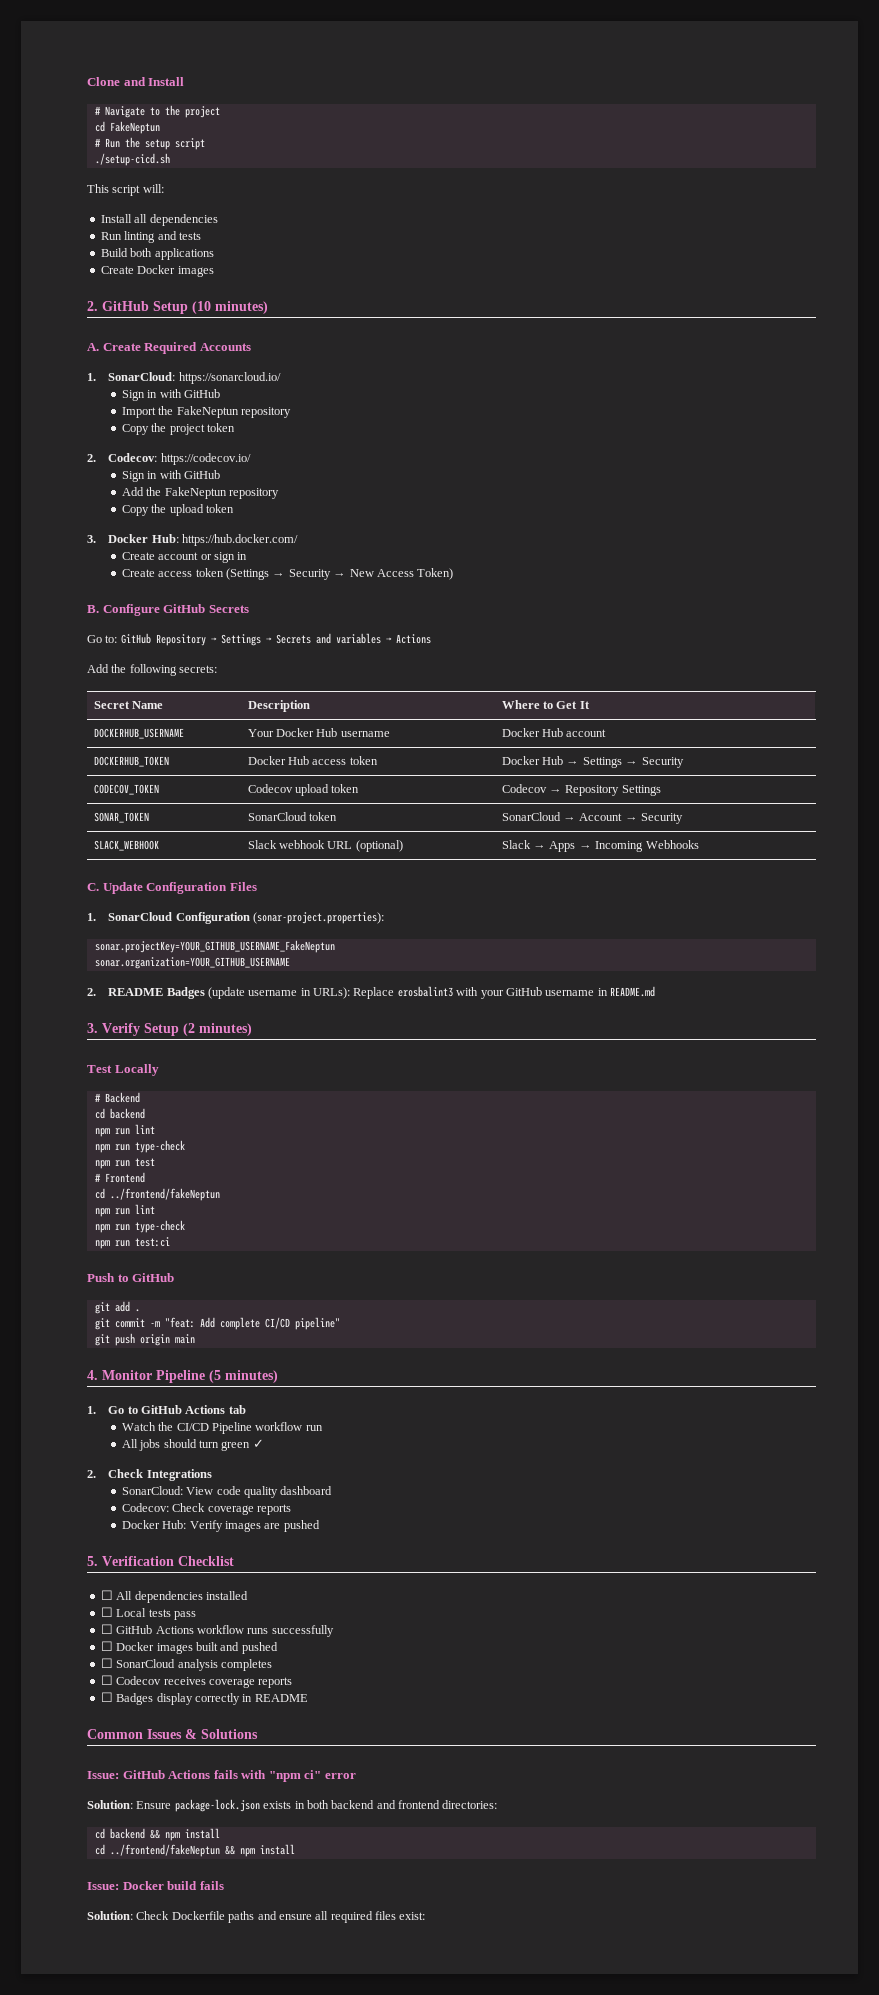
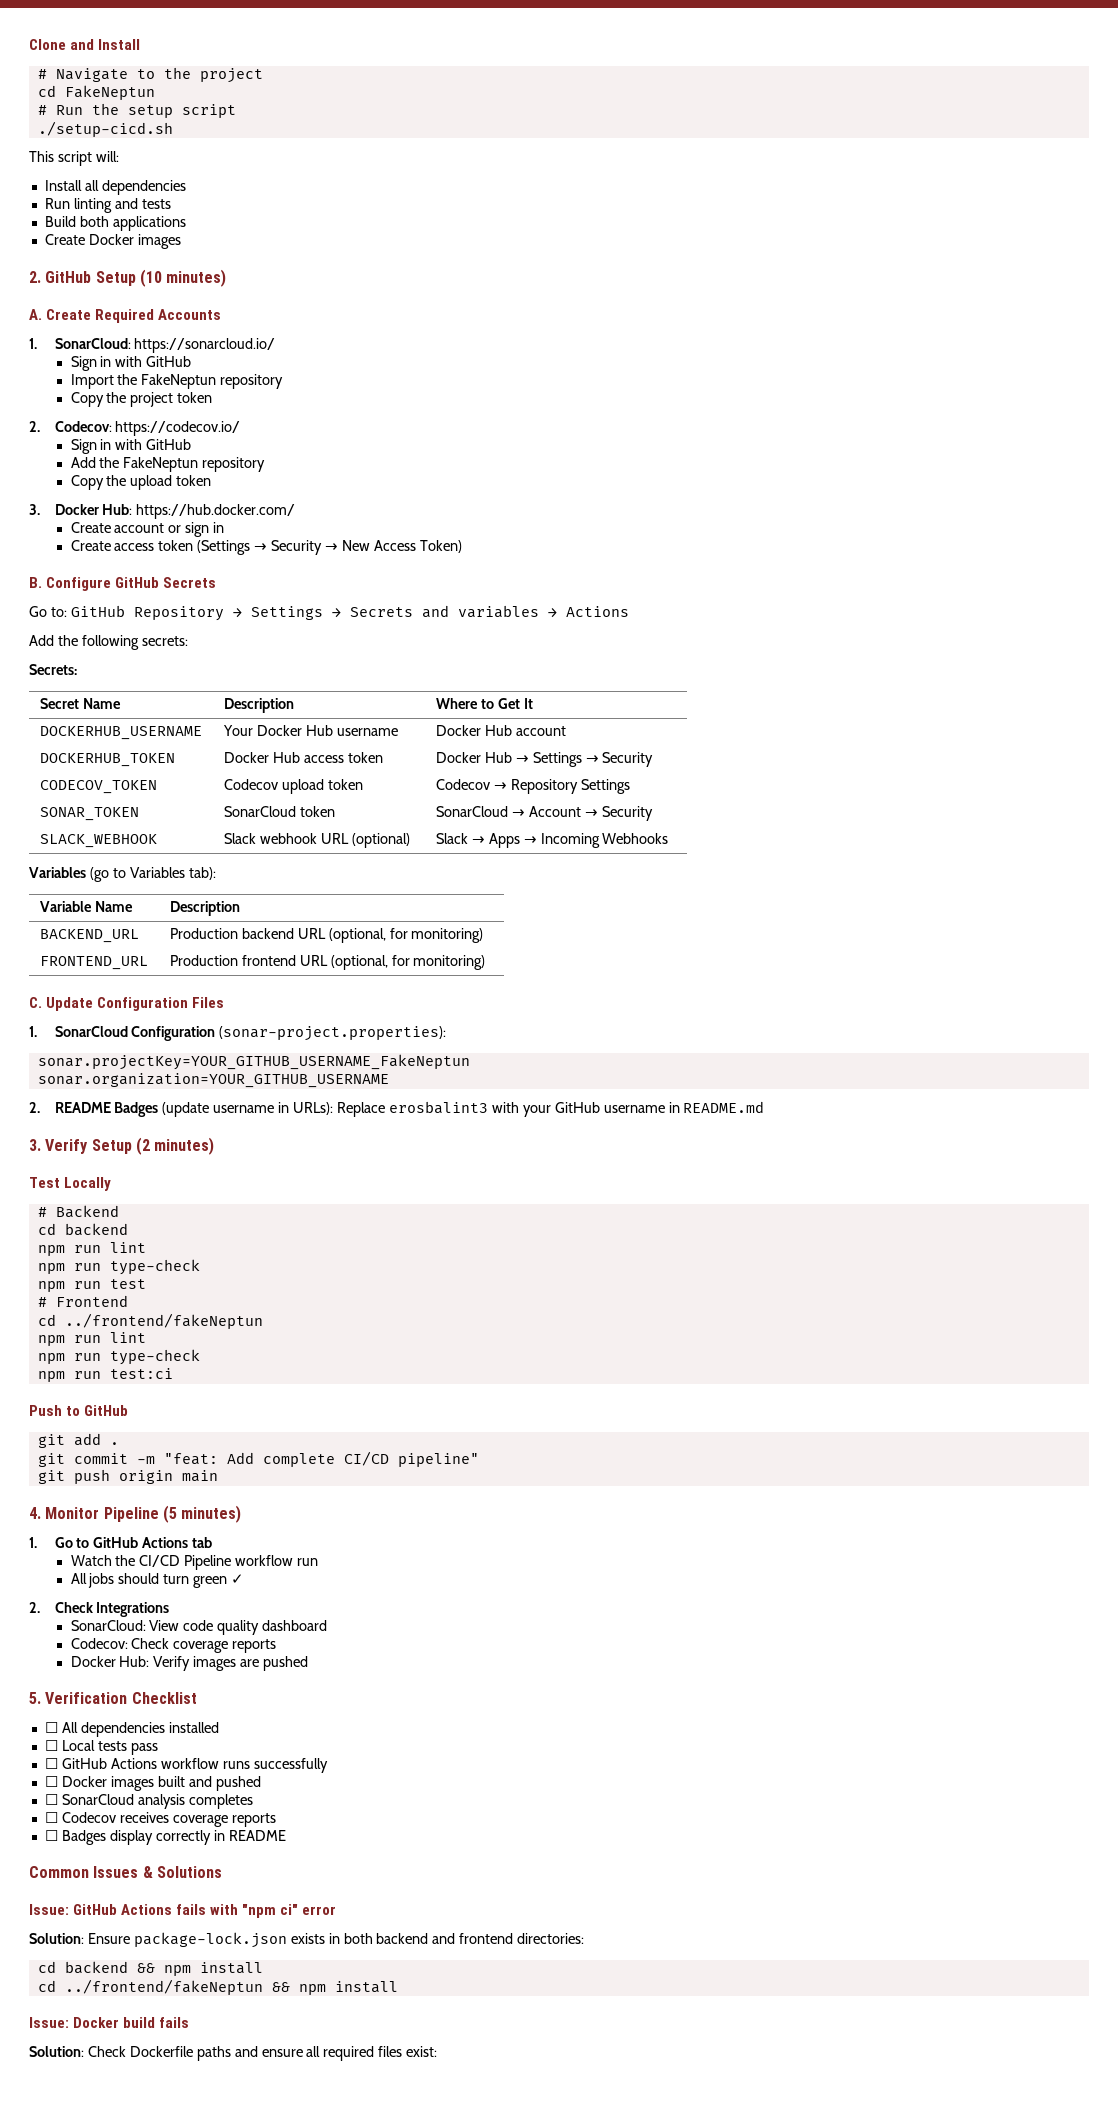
(218, 669) none -> [29,664,77,675] // Secrets:
(699, 844) none -> [29,867,216,882] [39,901,133,912] [169,901,240,916] [39,929,139,943] [169,928,484,943] [39,956,148,970] [169,955,486,970] // Variables (go to Variables tab): // Variable Name | Description // BACKEND_URL | Production backend URL (optional, for monitoring) // FRONTEND_URL | Production frontend URL (optional, for monitoring)

